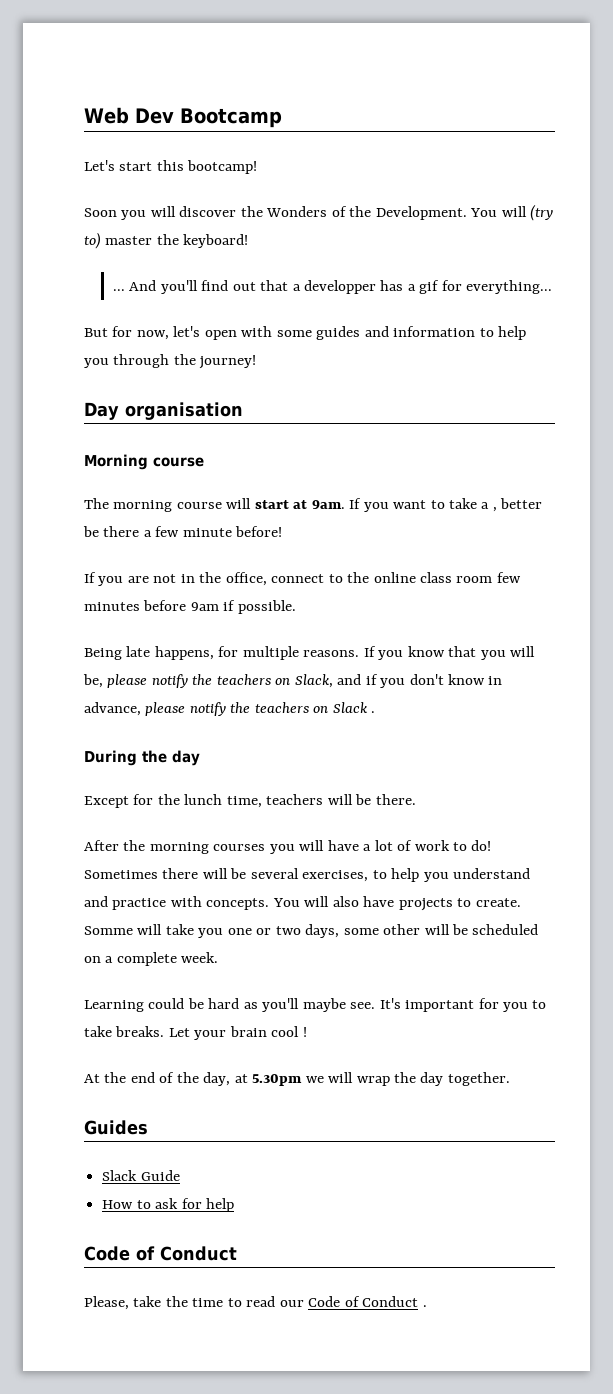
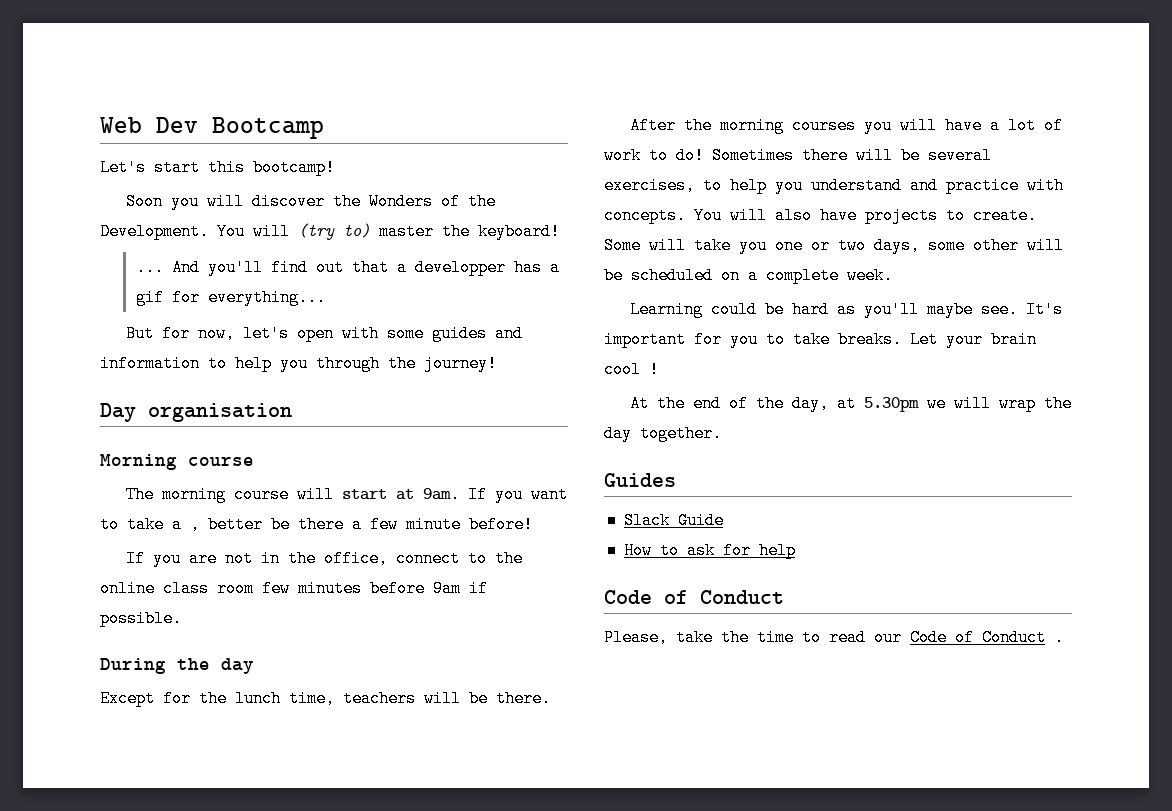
[84,646,536,660] [83,674,503,688] [84,702,376,716] // Being late happens, for multiple reasons. If you know that you will be, please notify the teachers on Slack, and if you don't know in advance, please notify the teachers on Slack . -> (182, 618) none
[84,926,133,935] Somme -> [604,237,641,254] Some

